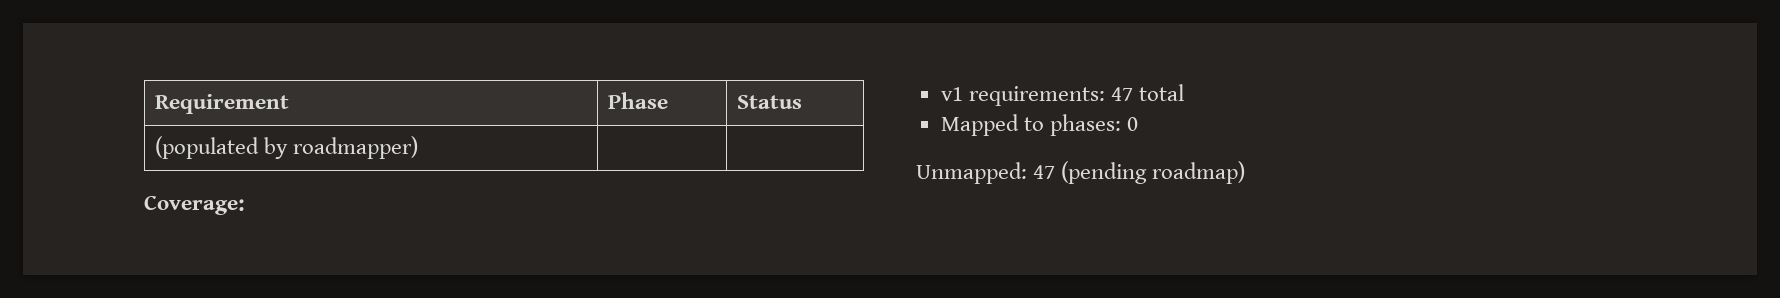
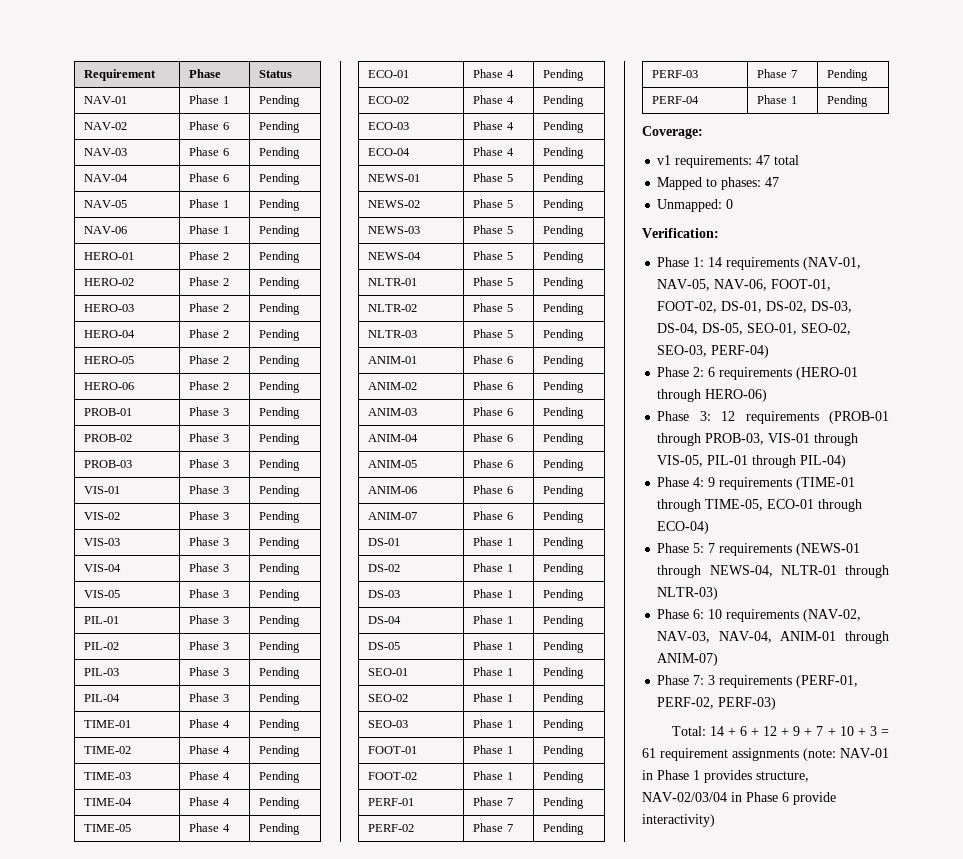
[154,136,418,159] (populated by roadmapper) | | -> [84,96,128,104] [189,95,229,104] [259,95,301,107] [84,122,128,130] [189,121,229,130] [259,121,301,133] [84,148,128,156] [189,147,229,156] [259,147,301,159] [84,174,129,182] [189,173,229,182] [259,173,301,185] [84,200,128,208] [189,199,229,208] [259,199,301,211] [84,226,128,234] [189,225,229,234] [259,225,301,237] [84,252,135,260] [189,251,229,260] [259,251,301,263] [84,278,135,286] [189,277,229,286] [259,277,301,289] [84,304,135,312] [189,303,229,312] [259,303,301,315] [84,330,136,338] [189,329,229,338] [259,329,301,341] [84,356,135,364] [189,355,229,364] [259,355,301,367] [84,382,135,390] [189,381,229,390] [259,381,301,393] [84,408,133,416] [189,407,229,416] [259,407,301,419] [84,434,133,442] [189,433,229,442] [259,433,301,445] [84,460,133,468] [189,459,229,468] [259,459,301,471] [84,486,121,494] [189,485,229,494] [259,485,301,497] [84,512,121,520] [189,511,229,520] [259,511,301,523] [84,538,121,546] [189,537,229,546] [259,537,301,549] [84,564,122,572] [189,563,229,572] [259,563,301,575] [84,590,121,598] [189,589,229,598] [259,589,301,601] [84,616,120,624] [189,615,229,624] [259,615,301,627] [84,642,120,650] [189,641,229,650] [259,641,301,653] [84,668,120,676] [189,667,229,676] [259,667,301,679] [84,694,121,702] [189,693,229,702] [259,693,301,705] [84,720,132,728] [189,719,230,728] [259,719,301,731] [84,746,132,754] [189,745,230,754] [259,745,301,757] [84,772,132,780] [189,771,230,780] [259,771,301,783] [84,798,133,806] [189,797,230,806] [259,797,301,809] [84,824,132,832] [189,823,230,832] [259,823,301,835] [368,70,410,78] [473,69,514,78] [543,69,585,81] [368,96,410,104] [473,95,514,104] [543,95,585,107] [368,122,410,130] [473,121,514,130] [543,121,585,133] [368,148,411,156] [473,147,514,156] [543,147,585,159] [368,174,421,182] [473,173,513,182] [543,173,585,185] [368,200,421,208] [473,199,513,208] [543,199,585,211] [368,226,421,234] [473,225,513,234] [543,225,585,237] [368,252,422,260] [473,251,513,260] [543,251,585,263] [368,278,418,286] [473,277,513,286] [543,277,585,289] [368,304,418,312] [473,303,513,312] [543,303,585,315] [368,330,418,338] [473,329,513,338] [543,329,585,341] [368,356,418,364] [473,355,513,364] [543,355,585,367] [368,382,418,390] [473,381,513,390] [543,381,585,393] [368,408,418,416] [473,407,513,416] [543,407,585,419] [368,434,419,442] [473,433,513,442] [543,433,585,445] [368,460,418,468] [473,459,513,468] [543,459,585,471] [368,486,418,494] [473,485,513,494] [543,485,585,497] [368,512,418,520] [473,511,513,520] [543,511,585,523] [368,538,401,546] [473,537,513,546] [543,537,585,549] [368,564,401,572] [473,563,513,572] [543,563,585,575] [368,590,401,598] [473,589,513,598] [543,589,585,601] [368,616,402,624] [473,615,513,624] [543,615,585,627] [368,642,401,650] [473,641,513,650] [543,641,585,653] [368,668,409,676] [473,667,513,676] [543,667,585,679] [368,694,409,702] [473,693,513,702] [543,693,585,705] [368,720,409,728] [473,719,513,728] [543,719,585,731] [368,746,418,754] [473,745,513,754] [543,745,585,757] [368,772,418,780] [473,771,513,780] [543,771,585,783] [368,798,415,806] [473,797,513,806] [543,797,585,809] [368,824,415,832] [473,823,513,832] [543,823,585,835] [652,70,699,78] [757,69,797,78] [827,69,869,81] [652,96,700,104] [757,95,797,104] [827,95,869,107] NAV-01 | Phase 1 | Pending // NAV-02 | Phase 6 | Pending // NAV-03 | Phase 6 | Pending // NAV-04 | Phase 6 | Pending // NAV-05 | Phase 1 | Pending // NAV-06 | Phase 1 | Pending // HERO-01 | Phase 2 | Pending // HERO-02 | Phase 2 | Pending // HERO-03 | Phase 2 | Pending // HERO-04 | Phase 2 | Pending // HERO-05 | Phase 2 | Pending // HERO-06 | Phase 2 | Pending // PROB-01 | Phase 3 | Pending // PROB-02 | Phase 3 | Pending // PROB-03 | Phase 3 | Pending // VIS-01 | Phase 3 | Pending // VIS-02 | Phase 3 | Pending // VIS-03 | Phase 3 | Pending // VIS-04 | Phase 3 | Pending // VIS-05 | Phase 3 | Pending // PIL-01 | Phase 3 | Pending // PIL-02 | Phase 3 | Pending // PIL-03 | Phase 3 | Pending // PIL-04 | Phase 3 | Pending // TIME-01 | Phase 4 | Pending // TIME-02 | Phase 4 | Pending // TIME-03 | Phase 4 | Pending // TIME-04 | Phase 4 | Pending // TIME-05 | Phase 4 | Pending // ECO-01 | Phase 4 | Pending // ECO-02 | Phase 4 | Pending // ECO-03 | Phase 4 | Pending // ECO-04 | Phase 4 | Pending // NEWS-01 | Phase 5 | Pending // NEWS-02 | Phase 5 | Pending // NEWS-03 | Phase 5 | Pending // NEWS-04 | Phase 5 | Pending // NLTR-01 | Phase 5 | Pending // NLTR-02 | Phase 5 | Pending // NLTR-03 | Phase 5 | Pending // ANIM-01 | Phase 6 | Pending // ANIM-02 | Phase 6 | Pending // ANIM-03 | Phase 6 | Pending // ANIM-04 | Phase 6 | Pending // ANIM-05 | Phase 6 | Pending // ANIM-06 | Phase 6 | Pending // ANIM-07 | Phase 6 | Pending // DS-01 | Phase 1 | Pending // DS-02 | Phase 1 | Pending // DS-03 | Phase 1 | Pending // DS-04 | Phase 1 | Pending // DS-05 | Phase 1 | Pending // SEO-01 | Phase 1 | Pending // SEO-02 | Phase 1 | Pending // SEO-03 | Phase 1 | Pending // FOOT-01 | Phase 1 | Pending // FOOT-02 | Phase 1 | Pending // PERF-01 | Phase 7 | Pending // PERF-02 | Phase 7 | Pending // PERF-03 | Phase 7 | Pending // PERF-04 | Phase 1 | Pending
(1121, 125) none -> [765,177,780,187] [657,199,723,212] 47 // Unmapped:
[916,161,1246,184] Unmapped: 47 (pending roadmap) -> [642,228,719,238] [657,257,862,270] [657,279,832,291] [657,301,853,313] [657,323,852,335] [657,345,770,358] [657,367,859,380] [657,389,768,402] [657,411,889,424] [657,433,859,446] [657,455,847,468] [657,477,856,490] [657,499,863,512] [657,521,710,534] [657,543,861,556] [657,565,889,578] [657,587,719,600] [657,609,862,622] [657,631,889,644] [657,653,719,666] [657,675,859,688] [657,697,777,710] [671,726,890,736] [642,748,889,761] [642,770,809,783] [642,792,836,805] [642,814,715,827] Verification: // Phase 1: 14 requirements (NAV-01, NAV-05, NAV-06, FOOT-01, FOOT-02, DS-01, DS-02, DS-03, DS-04, DS-05, SEO-01, SEO-02, SEO-03, PERF-04) // Phase 2: 6 requirements (HERO-01 through HERO-06) // Phase 3: 12 requirements (PROB-01 through PROB-03, VIS-01 through VIS-05, PIL-01 through PIL-04) // Phase 4: 9 requirements (TIME-01 through TIME-05, ECO-01 through ECO-04) // Phase 5: 7 requirements (NEWS-01 through NEWS-04, NLTR-01 through NLTR-03) // Phase 6: 10 requirements (NAV-02, NAV-03, NAV-04, ANIM-01 through ANIM-07) // Phase 7: 3 requirements (PERF-01, PERF-02, PERF-03) // Total: 14 + 6 + 12 + 9 + 7 + 10 + 3 = 61 requirement assignments (note: NAV-01 in Phase 1 provides structure, NAV-02/03/04 in Phase 6 provide interactivity)

